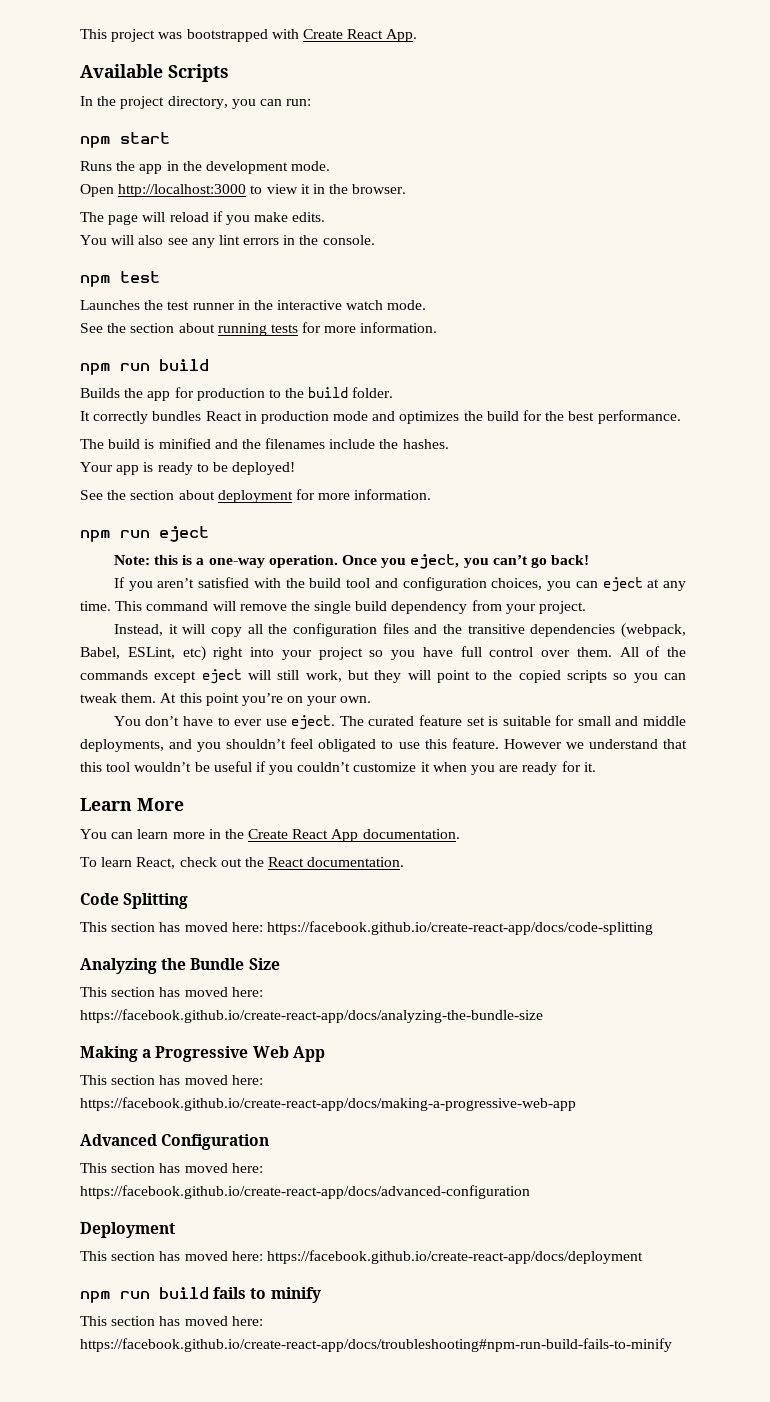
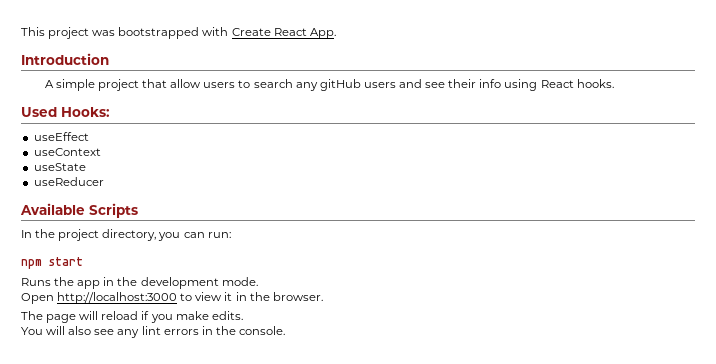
(418, 35) none -> [21,53,109,65] [44,79,614,91] [21,107,110,117] [33,132,89,141] [33,148,101,156] [33,163,86,171] [33,177,104,186] // Introduction // A simple project that allow users to search any gitHub users and see their info using React hooks. // Used Hooks: // useEffect // useContext // useState // useReducer
[80,271,160,287] [80,300,427,310] [80,322,438,336] [80,359,209,375] [80,387,394,401] [80,410,681,424] [80,438,449,449] [80,462,296,475] [80,489,432,503] [80,526,209,542] [113,554,590,569] [113,577,686,592] [80,600,587,614] [113,623,687,638] [80,646,686,661] [80,669,686,684] [80,693,372,706] [113,715,687,730] [80,738,688,752] [80,761,596,775] [80,798,184,811] [80,829,460,842] [80,857,405,869] [80,893,189,909] [80,921,653,935] [80,958,280,974] [80,987,263,997] [80,1009,543,1023] [80,1046,325,1062] [80,1075,263,1085] [80,1097,576,1111] [80,1134,270,1150] [80,1163,263,1173] [80,1185,530,1199] [80,1222,175,1238] [80,1250,643,1264] [80,1287,321,1303] [80,1316,263,1326] [80,1338,672,1352] // npm test // Launches the test runner in the interactive watch mode. // See the section about running tests for more information. // npm run build // Builds the app for production to the build folder. // It correctly bundles React in production mode and optimizes the build for the best performance. // The build is minified and the filenames include the hashes. // Your app is ready to be deployed! // See the section about deployment for more information. // npm run eject // Note: this is a one-way operation. Once you eject, you can’t go back! // If you aren’t satisfied with the build tool and configuration choices, you can eject at any time. This command will remove the single build dependency from your project. // Instead, it will copy all the configuration files and the transitive dependencies (webpack, Babel, ESLint, etc) right into your project so you have full control over them. All of the commands except eject will still work, but they will point to the copied scripts so you can tweak them. At this point you’re on your own. // You don’t have to ever use eject. The curated feature set is suitable for small and middle deployments, and you shouldn’t feel obligated to use this feature. However we understand that this tool wouldn’t be useful if you couldn’t customize it when you are ready for it. // Learn More // You can learn more in the Create React App documentation. // To learn React, check out the React documentation. // Code Splitting // This section has moved here: https://facebook.github.io/create-react-app/docs/code-splitting // Analyzing the Bundle Size // This section has moved here: https://facebook.github.io/create-react-app/docs/analyzing-the-bundle-size // Making a Progressive Web App // This section has moved here: https://facebook.github.io/create-react-app/docs/making-a-progressive-web-app // Advanced Configuration // This section has moved here: https://facebook.github.io/create-react-app/docs/advanced-configuration // Deployment // This section has moved here: https://facebook.github.io/create-react-app/docs/deployment // npm run build fails to minify // This section has moved here: https://facebook.github.io/create-react-app/docs/troubleshooting#npm-run-build-fails-to-minify -> (285, 330) none

